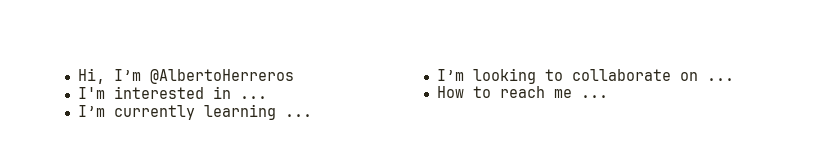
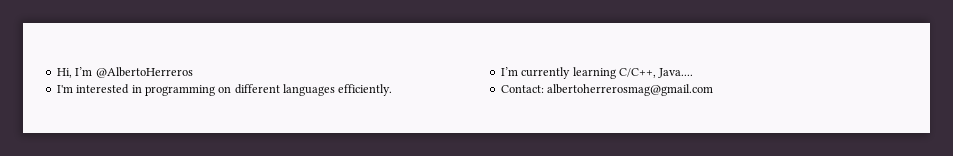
[239,96,267,99] [77,104,312,120] [436,68,734,84] [436,86,608,98] ... // I’m currently learning ... // I’m looking to collaborate on ... // How to reach me ... -> [144,84,393,96] [500,67,694,79] [500,84,714,96] programming on different languages efficiently. // I’m currently learning C/C++, Java.... // Contact: albertoherrerosmag@gmail.com

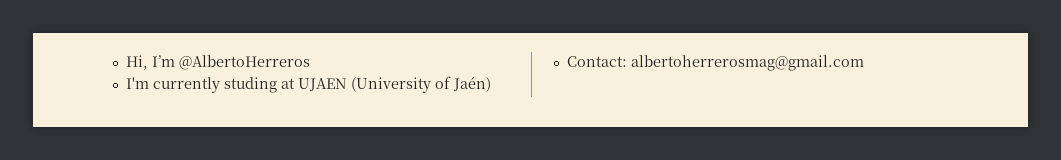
[76,84,393,96] [500,67,694,79] interested in programming on different languages efficiently. // I’m currently learning C/C++, Java.... -> [152,76,491,93] currently studing at UJAEN (University of Jaén)

